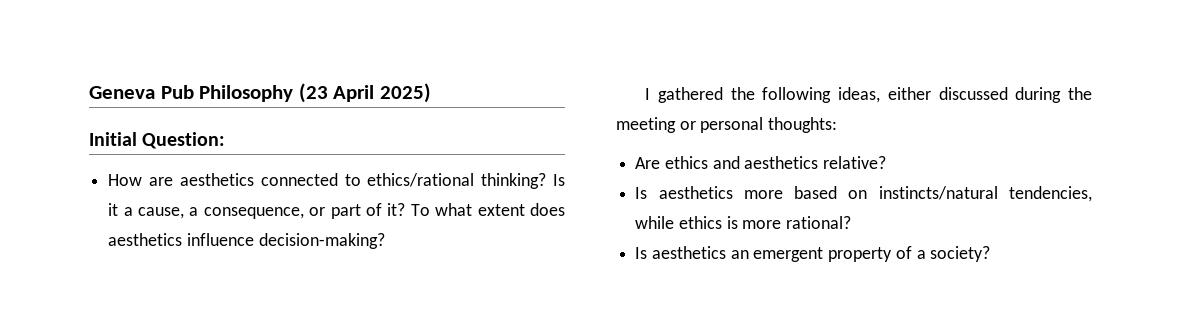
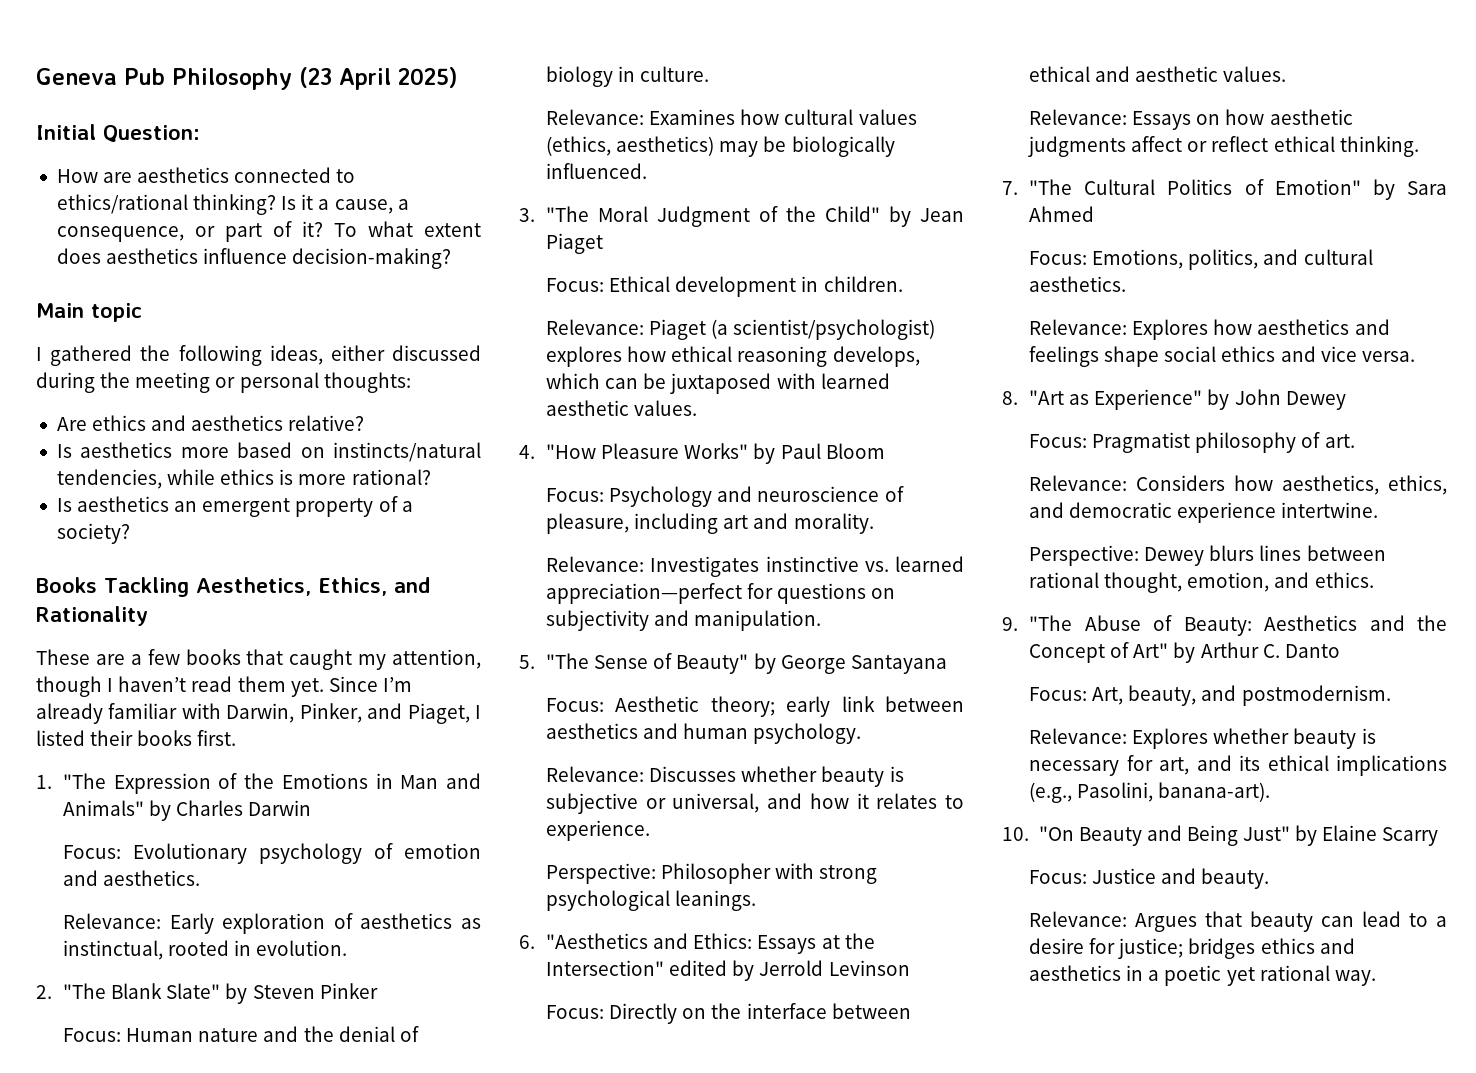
(385, 241) none -> [36,303,142,322] // Main topic
(991, 254) none -> [36,577,430,597] [36,606,148,626] [36,649,481,670] [36,676,412,697] [36,703,482,724] [36,730,237,746] [36,773,481,794] [63,800,312,821] [63,843,482,864] [63,870,201,886] [63,913,482,934] [63,940,348,960] [36,983,378,1004] [63,1026,419,1042] [546,66,710,87] [546,109,917,125] [546,136,895,157] [546,163,648,179] [519,206,965,227] [546,233,604,254] [546,276,903,297] [546,319,936,340] [546,346,920,367] [546,373,890,394] [546,400,698,416] [519,443,885,464] [546,486,904,507] [546,513,874,534] [546,556,965,577] [546,583,896,604] [546,610,822,631] [519,653,947,674] [546,696,964,717] [546,723,862,744] [546,766,904,787] [546,793,964,814] [546,820,651,841] [546,863,878,884] [546,890,757,911] [519,933,875,954] [546,960,910,981] [546,1003,911,1024] [1029,66,1287,82] [1029,109,1353,130] [1028,136,1419,157] [1002,179,1447,200] [1029,206,1095,222] [1029,249,1373,270] [1029,276,1127,292] [1029,319,1390,340] [1029,346,1415,367] [1002,389,1346,410] [1029,432,1355,453] [1029,475,1447,495] [1029,502,1379,523] [1029,545,1386,566] [1029,572,1374,593] [1002,615,1447,636] [1029,642,1340,663] [1029,685,1391,706] [1029,728,1376,749] [1029,755,1447,776] [1029,782,1271,803] [1002,825,1439,846] [1029,868,1270,889] [1029,911,1447,932] [1029,938,1355,959] [1029,965,1376,986] // Books Tackling Aesthetics, Ethics, and Rationality // These are a few books that caught my attention, though I haven’t read them yet. Since I’m already familiar with Darwin, Pinker, and Piaget, I listed their books first. // 1. "The Expression of the Emotions in Man and Animals" by Charles Darwin // Focus: Evolutionary psychology of emotion and aesthetics. // Relevance: Early exploration of aesthetics as instinctual, rooted in evolution. // 2. "The Blank Slate" by Steven Pinker // Focus: Human nature and the denial of biology in culture. // Relevance: Examines how cultural values (ethics, aesthetics) may be biologically influenced. // 3. "The Moral Judgment of the Child" by Jean Piaget // Focus: Ethical development in children. // Relevance: Piaget (a scientist/psychologist) explores how ethical reasoning develops, which can be juxtaposed with learned aesthetic values. // 4. "How Pleasure Works" by Paul Bloom // Focus: Psychology and neuroscience of pleasure, including art and morality. // Relevance: Investigates instinctive vs. learned appreciation—perfect for questions on subjectivity and manipulation. // 5. "The Sense of Beauty" by George Santayana // Focus: Aesthetic theory; early link between aesthetics and human psychology. // Relevance: Discusses whether beauty is subjective or universal, and how it relates to experience. // Perspective: Philosopher with strong psychological leanings. // 6. "Aesthetics and Ethics: Essays at the Intersection" edited by Jerrold Levinson // Focus: Directly on the interface between ethical and aesthetic values. // Relevance: Essays on how aesthetic judgments affect or reflect ethical thinking. // 7. "The Cultural Politics of Emotion" by Sara Ahmed // Focus: Emotions, politics, and cultural aesthetics. // Relevance: Explores how aesthetics and feelings shape social ethics and vice versa. // 8. "Art as Experience" by John Dewey // Focus: Pragmatist philosophy of art. // Relevance: Considers how aesthetics, ethics, and democratic experience intertwine. // Perspective: Dewey blurs lines between rational thought, emotion, and ethics. // 9. "The Abuse of Beauty: Aesthetics and the Concept of Art" by Arthur C. Danto // Focus: Art, beauty, and postmodernism. // Relevance: Explores whether beauty is necessary for art, and its ethical implications (e.g., Pasolini, banana-art). // 10. "On Beauty and Being Just" by Elaine Scarry // Focus: Justice and beauty. // Relevance: Argues that beauty can lead to a desire for justice; bridges ethics and aesthetics in a poetic yet rational way.

